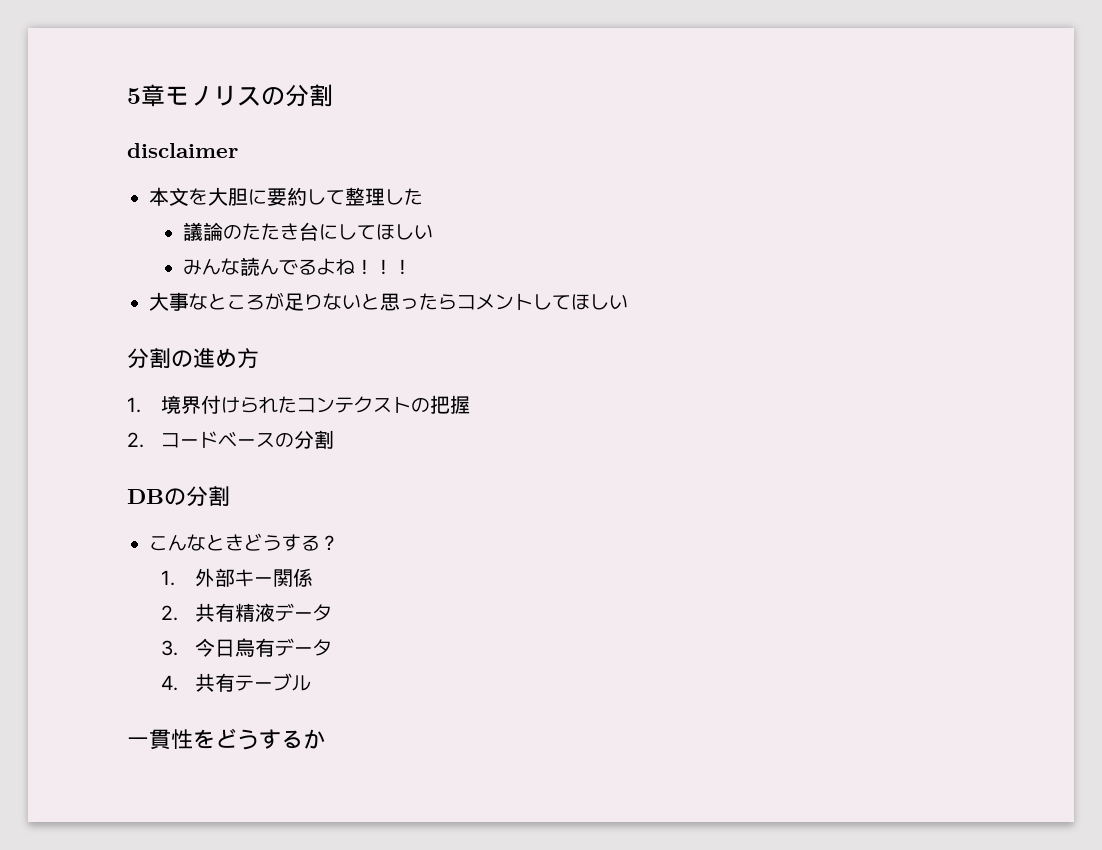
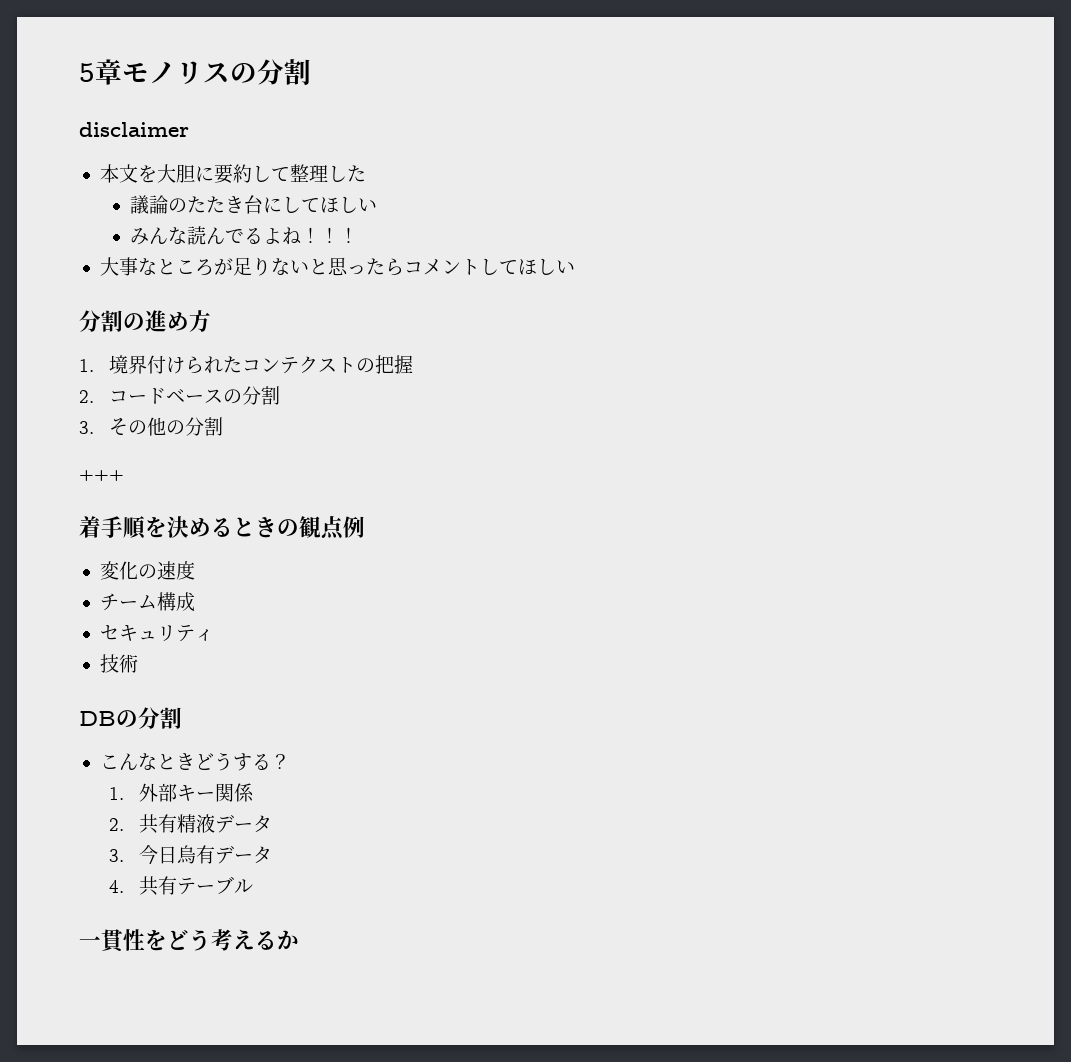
(334, 439) none -> [79,417,223,436] [79,470,124,481] [79,516,365,540] [99,561,195,580] [99,592,195,612] [99,625,214,642] [99,654,138,673] // 3.その他の分割 // +++ // 着手順を決めるときの観点例 // 変化の速度 // チーム構成 // セキュリティ // 技術
[259,729,281,749] す -> [211,929,255,951] 考え

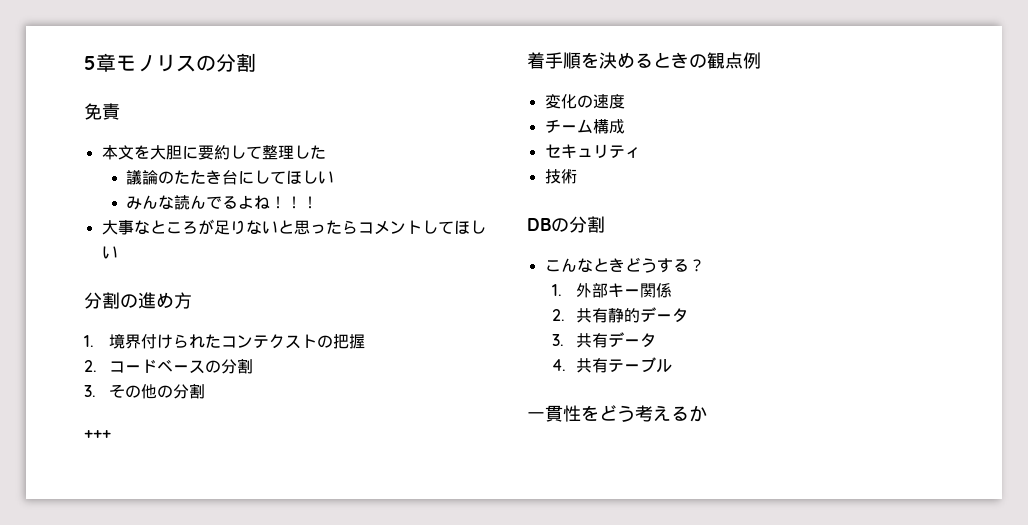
[79,122,189,137] disclaimer -> [84,103,120,120] 免責
[176,814,215,833] 精液 -> [608,307,641,323] 静的
[138,845,196,865] 今日烏 -> [576,333,593,348] 共

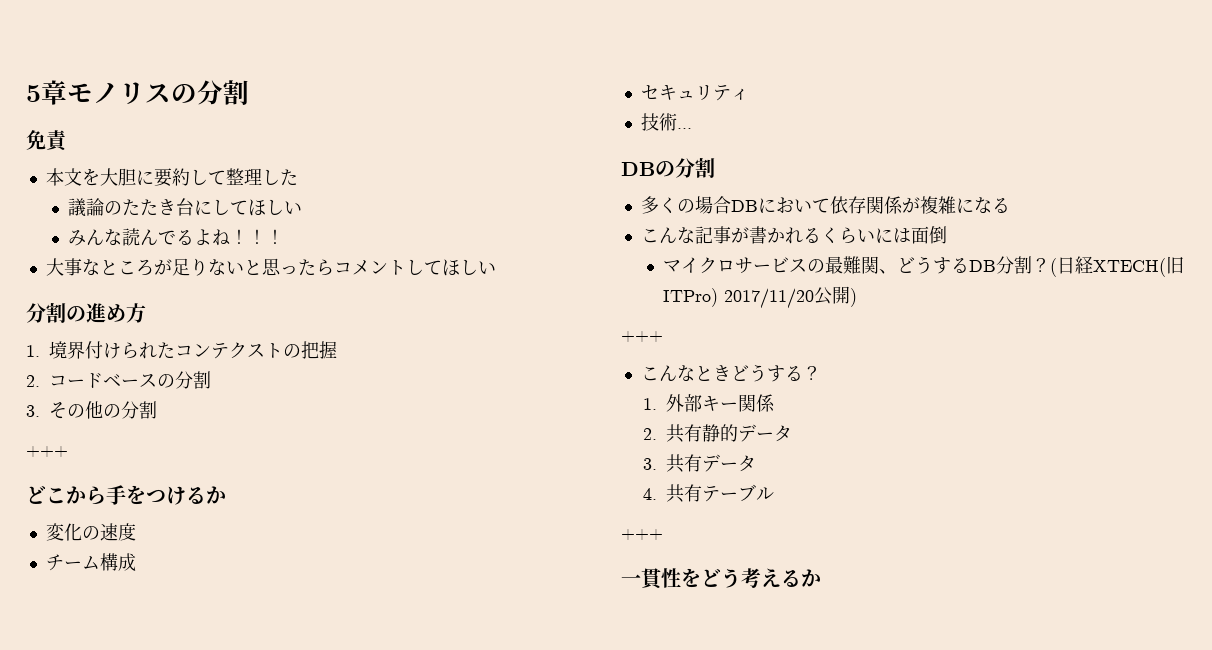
[527,52,761,69] 着手順を決めるときの観点例 -> [26,485,226,505] どこから手をつけるか
(577, 176) none -> [676,128,692,129] ...
(605, 224) none -> [640,196,1010,214] [640,226,947,244] [663,256,1185,277] [663,286,858,309] [621,331,663,342] // 多くの場合DBにおいて依存関係が複雑になる // こんな記事が書かれるくらいには面倒 // マイクロサービスの最難関、どうするDB分割？(日経XTECH(旧ITPro) 2017/11/20公開) // +++
(673, 366) none -> [621,529,663,540] // +++

